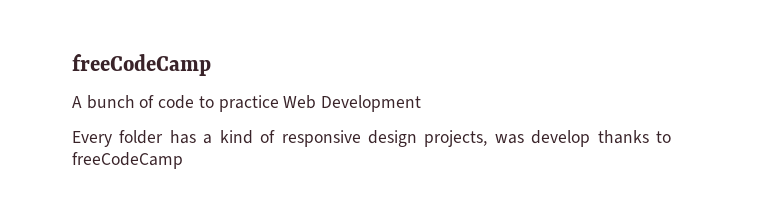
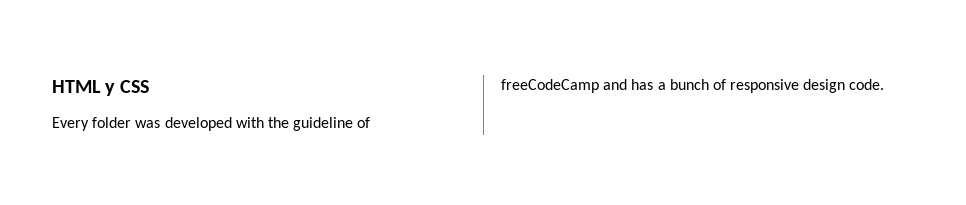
[72,54,211,76] [72,95,422,112] [72,130,164,147] freeCodeCamp // A bunch of code to practice Web Development // Every folder -> [52,80,149,96] [52,117,371,131] [501,79,628,93] HTML y CSS // Every folder was developed with the guideline of freeCodeCamp and
[219,130,253,144] kind -> [669,79,709,90] bunch
[424,130,671,147] [72,152,183,169] projects, was develop thanks to freeCodeCamp -> [849,79,885,90] code.

